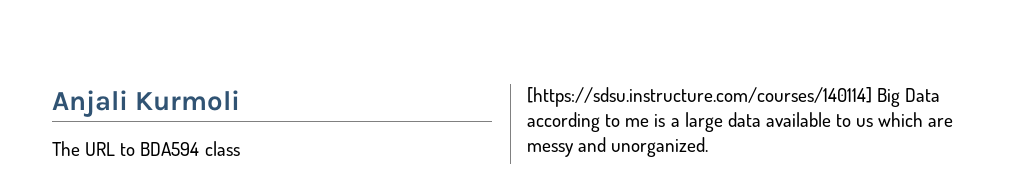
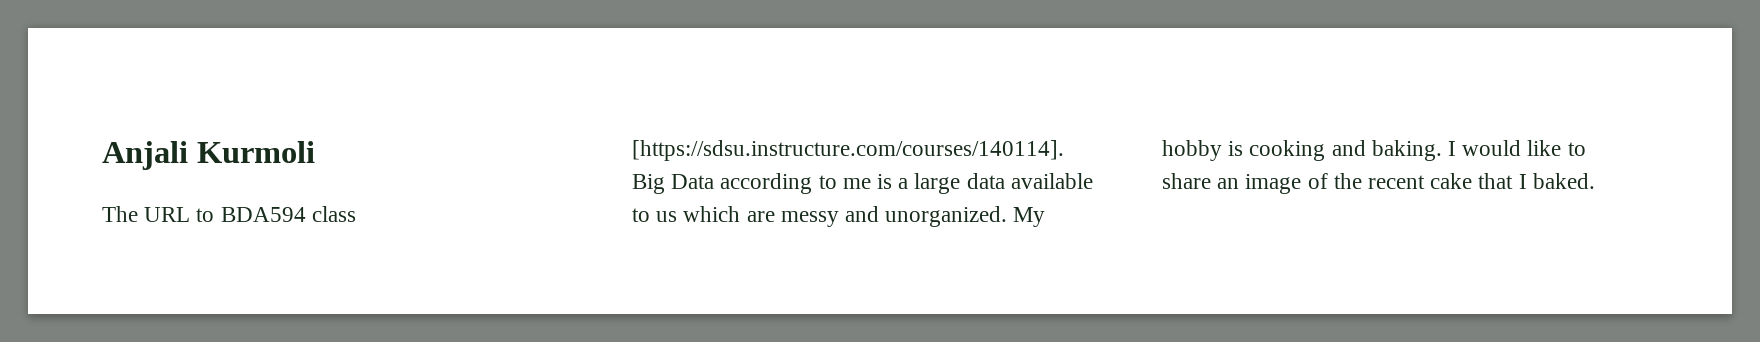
[527,87,872,107] [https://sdsu.instructure.com/courses/140114] -> [632,140,1064,161] [https://sdsu.instructure.com/courses/140114].
(709, 147) none -> [1013,207,1046,227] [1162,140,1586,161] [1162,173,1595,194] My hobby is cooking and baking. I would like to share an image of the recent cake that I baked.

